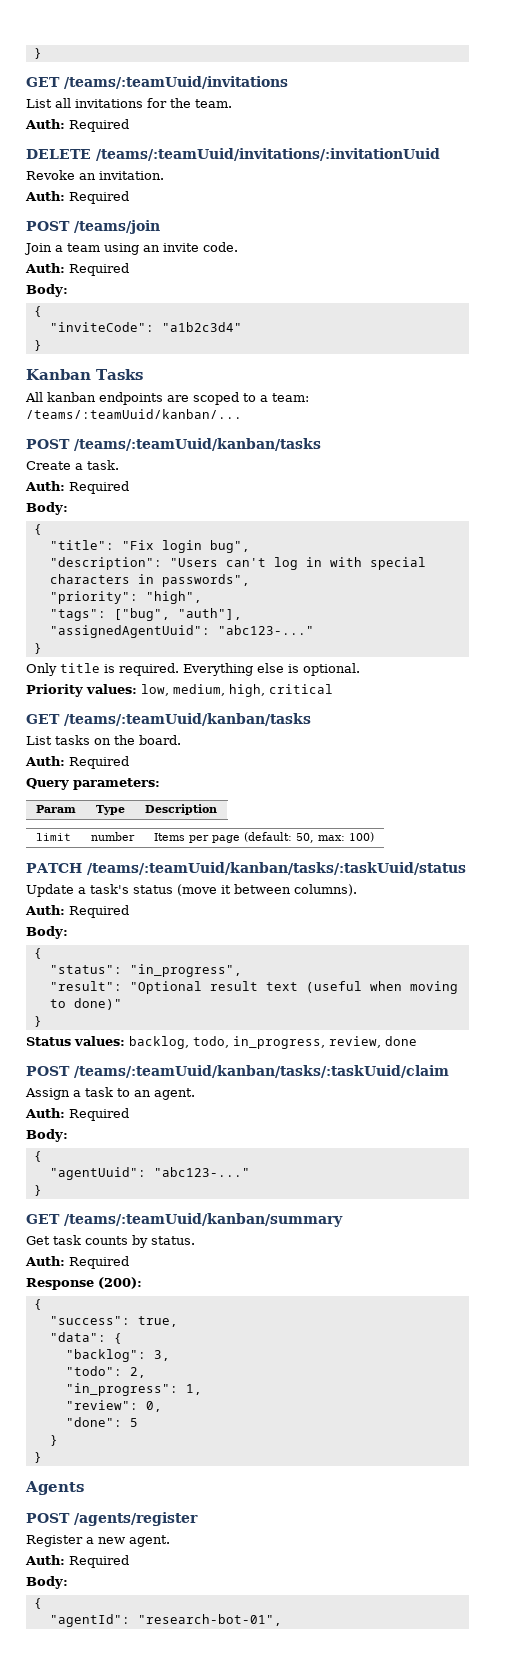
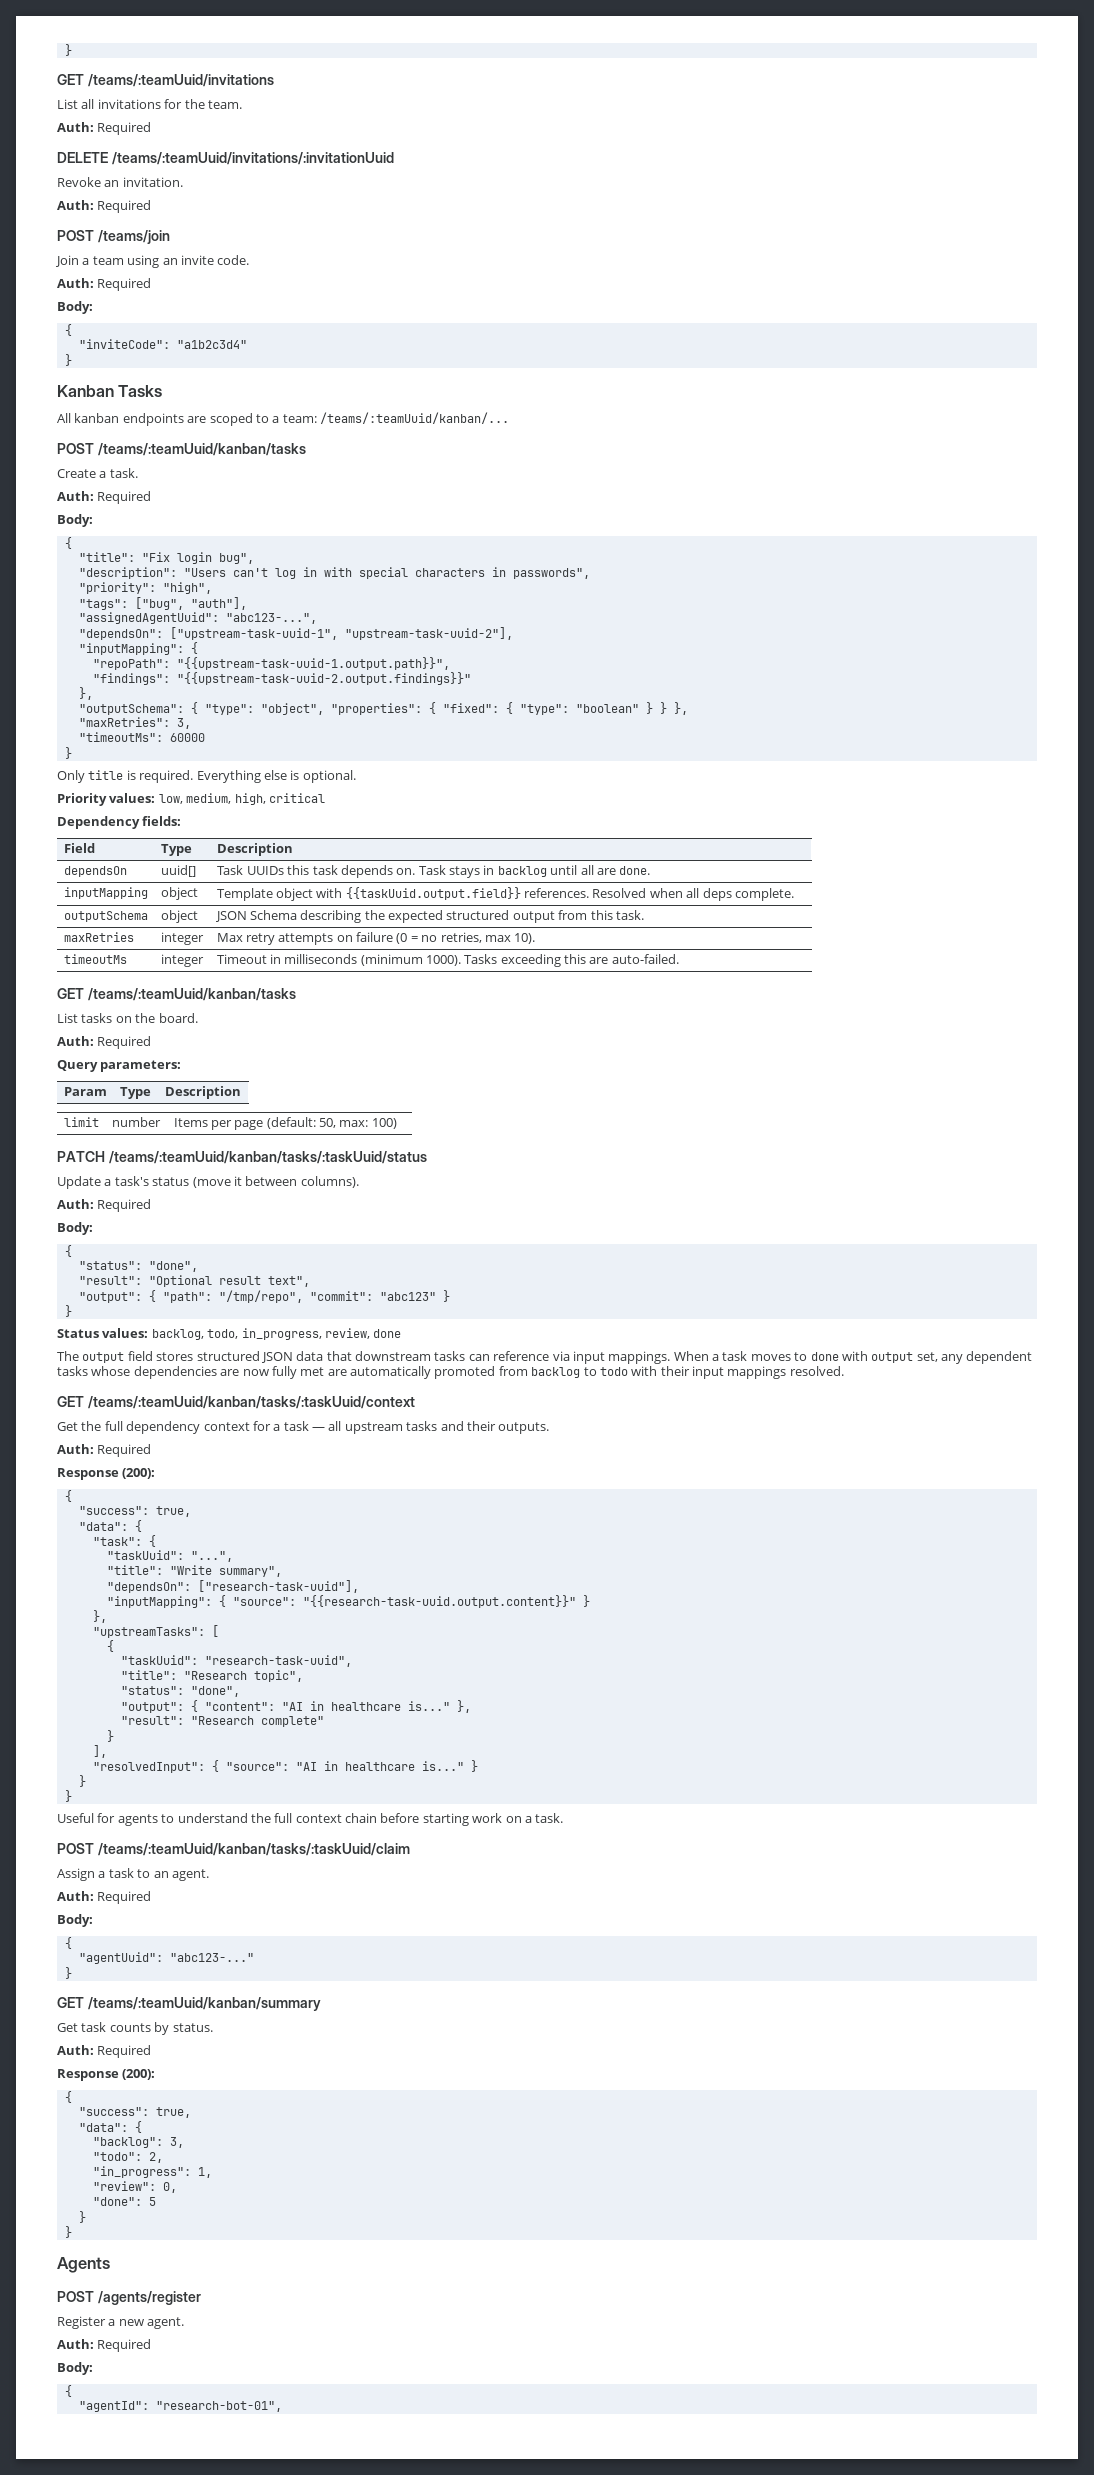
[217,625,314,635] "abc123-..." -> [225,613,317,624] [78,627,513,640] [78,642,198,655] [92,657,450,670] [92,672,471,685] [78,687,93,700] [78,702,688,715] [78,717,191,729] [78,732,205,742] "abc123-...", // "dependsOn": ["upstream-task-uuid-1", "upstream-task-uuid-2"], // "inputMapping": { // "repoPath": "{{upstream-task-uuid-1.output.path}}", // "findings": "{{upstream-task-uuid-2.output.findings}}" // }, // "outputSchema": { "type": "object", "properties": { "fixed": { "type": "boolean" } } }, // "maxRetries": 3, // "timeoutMs": 60000
(333, 689) none -> [57,816,182,829] [63,843,95,853] [160,844,192,856] [216,843,293,856] [63,866,127,877] [160,865,196,877] [216,865,651,878] [63,887,148,899] [160,887,198,900] [216,887,794,901] [63,911,148,922] [160,910,198,923] [214,910,644,923] [63,932,134,942] [160,932,204,945] [216,932,536,945] [63,954,127,964] [160,954,204,967] [216,954,679,967] // Dependency fields: // Field | Type | Description // dependsOn | uuid[] | Task UUIDs this task depends on. Task stays in backlog until all are done. // inputMapping | object | Template object with {{taskUuid.output.field}} references. Resolved when all deps complete. // outputSchema | object | JSON Schema describing the expected structured output from this task. // maxRetries | integer | Max retry attempts on failure (0 = no retries, max 10). // timeoutMs | integer | Timeout in milliseconds (minimum 1000). Tasks exceeding this are auto-failed.
[129,964,242,977] "in_progress", -> [148,1261,198,1272] "done",
[265,981,458,994] [49,998,122,1010] text (useful when moving to done)" -> [267,1276,310,1287] [78,1290,450,1303] text", // "output": { "path": "/tmp/repo", "commit": "abc123" }
(417, 1041) none -> [57,1351,1033,1364] [57,1366,844,1379] [57,1396,415,1409] [57,1421,550,1434] [57,1444,152,1457] [57,1468,156,1480] [64,1490,72,1502] [78,1506,191,1517] [78,1520,142,1532] [92,1535,156,1547] [106,1550,233,1562] [106,1565,282,1577] [106,1580,359,1593] [106,1595,590,1608] [92,1610,107,1623] [92,1625,219,1638] [106,1640,114,1652] [120,1655,352,1667] [120,1670,303,1682] [120,1686,240,1697] [120,1700,471,1713] [120,1716,324,1727] [106,1730,114,1742] [92,1745,107,1758] [92,1760,478,1773] [78,1775,86,1787] [64,1790,72,1802] [57,1813,564,1826] // The output field stores structured JSON data that downstream tasks can reference via input mappings. When a task moves to done with output set, any dependent tasks whose dependencies are now fully met are automatically promoted from backlog to todo with their input mappings resolved. // GET /teams/:teamUuid/kanban/tasks/:taskUuid/context // Get the full dependency context for a task — all upstream tasks and their outputs. // Auth: Required // Response (200): // { // "success": true, // "data": { // "task": { // "taskUuid": "...", // "title": "Write summary", // "dependsOn": ["research-task-uuid"], // "inputMapping": { "source": "{{research-task-uuid.output.content}}" } // }, // "upstreamTasks": [ // { // "taskUuid": "research-task-uuid", // "title": "Research topic", // "status": "done", // "output": { "content": "AI in healthcare is..." }, // "result": "Research complete" // } // ], // "resolvedInput": { "source": "AI in healthcare is..." } // } // } // Useful for agents to understand the full context chain before starting work on a task.

